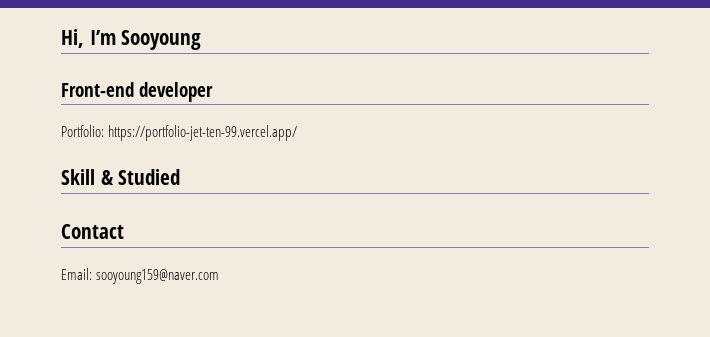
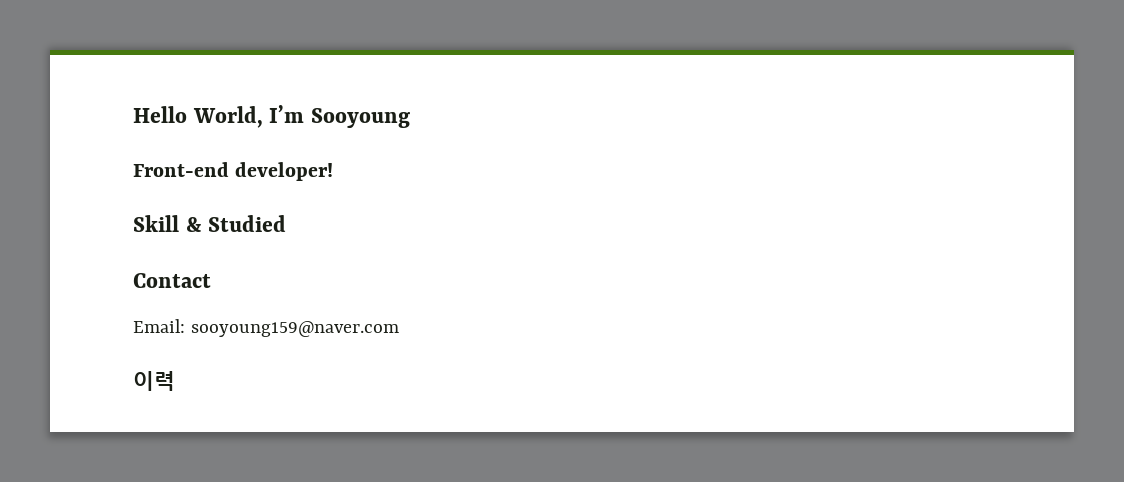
[61,29,84,48] Hi, -> [133,106,263,128] Hello World,
[139,82,214,102] [61,125,298,141] developer // Portfolio: https://portfolio-jet-ten-99.vercel.app/ -> [235,162,334,181] developer!
(220, 276) none -> [133,371,175,391] // 이력

